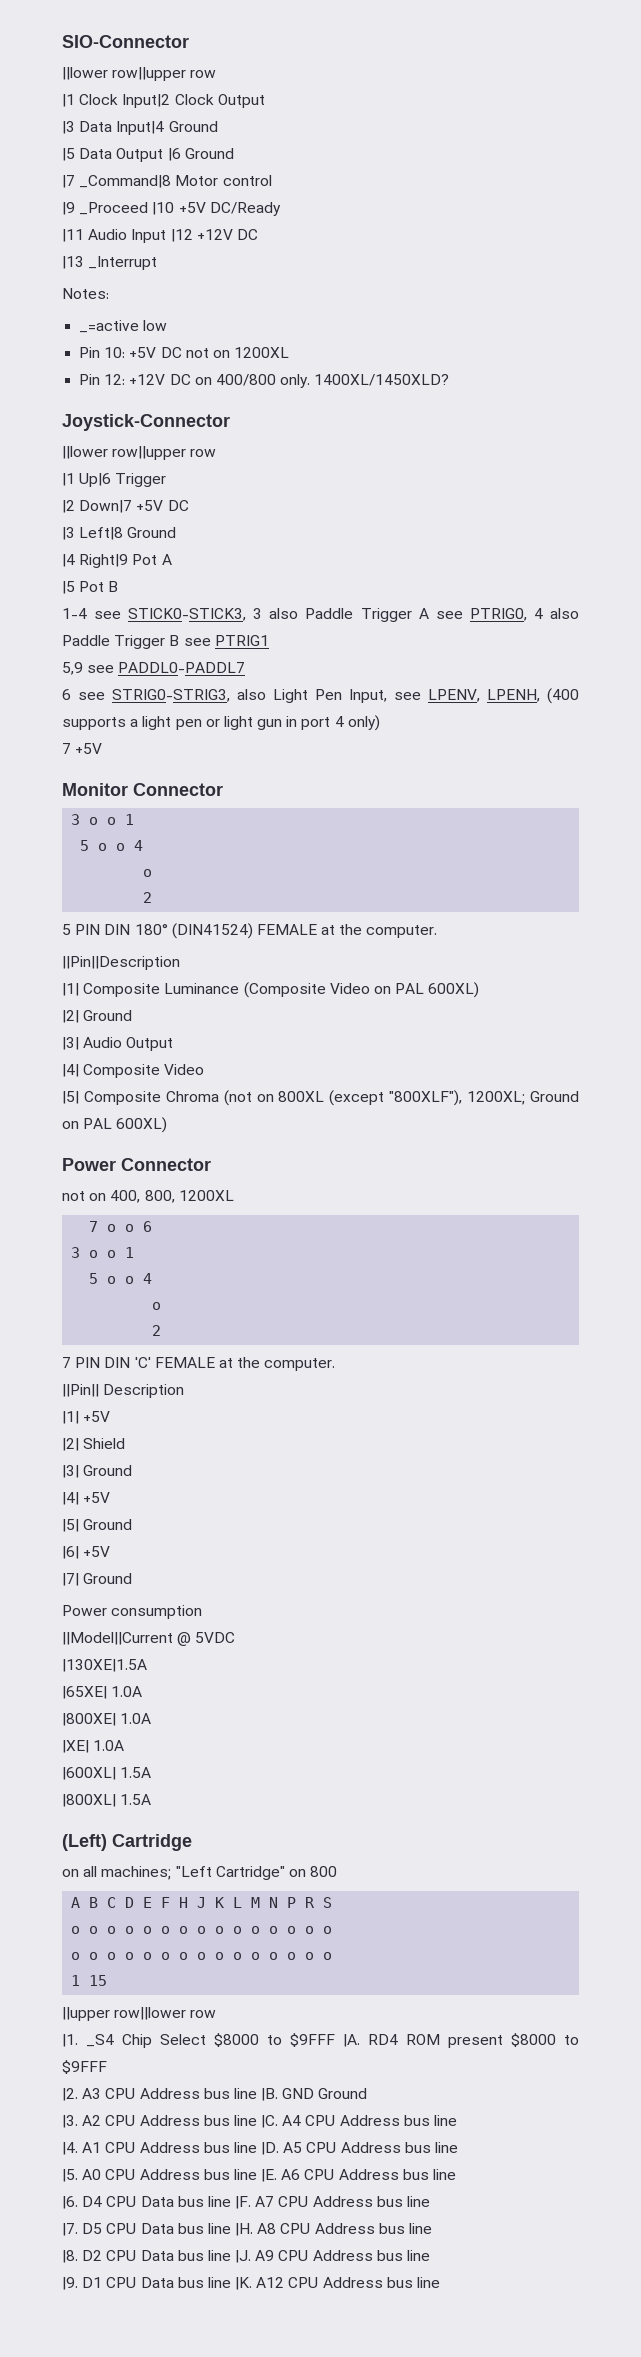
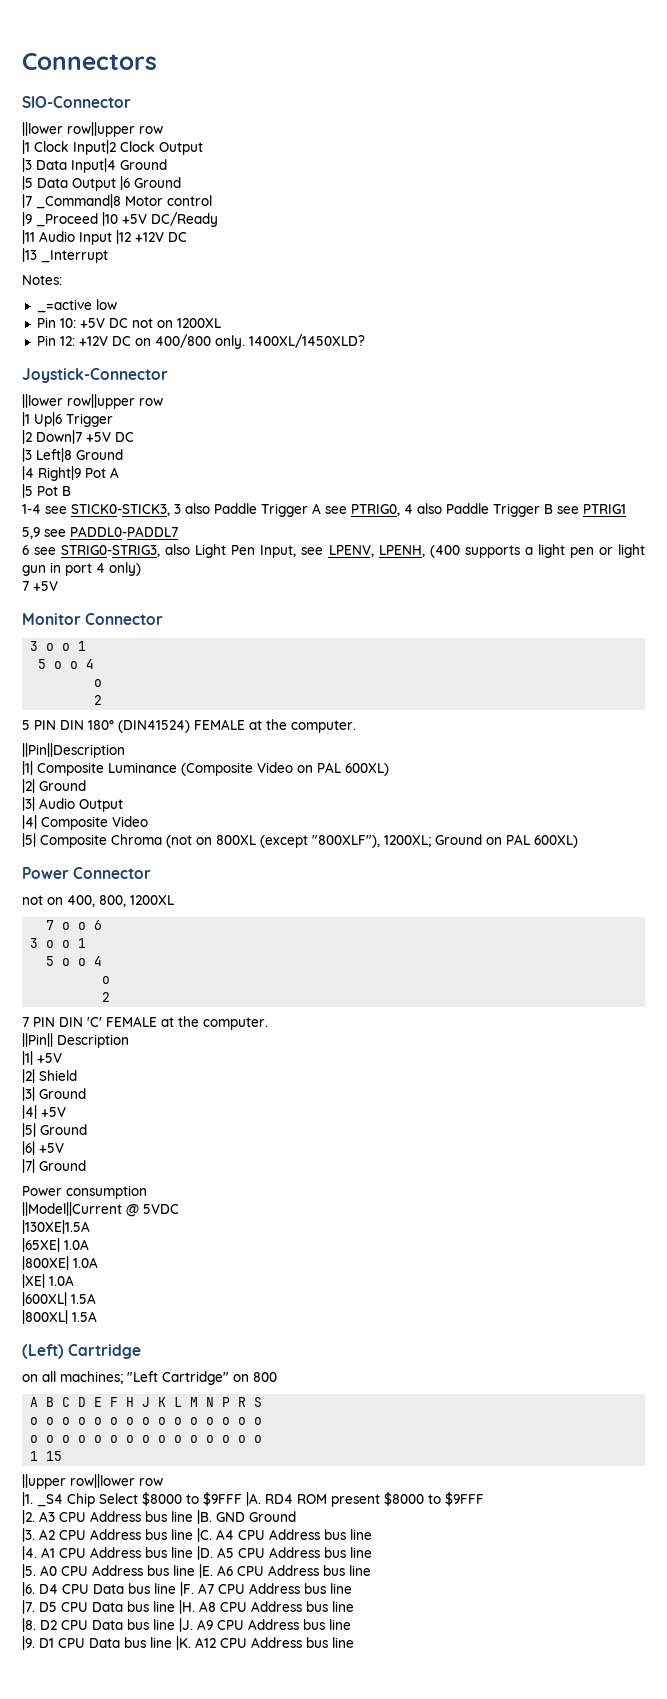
(62, 41) none -> [22,53,157,70] Connectors //

